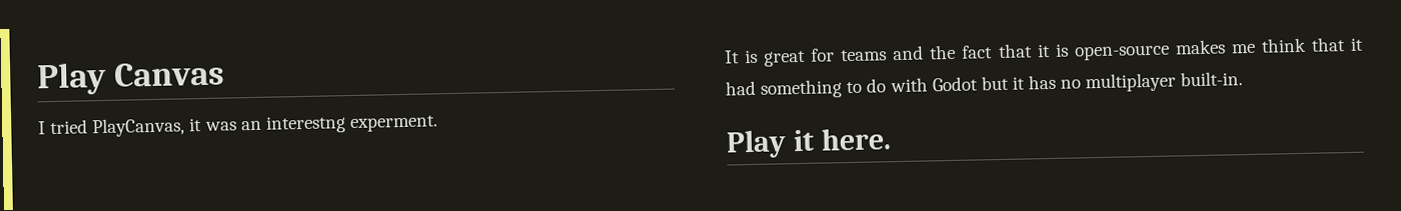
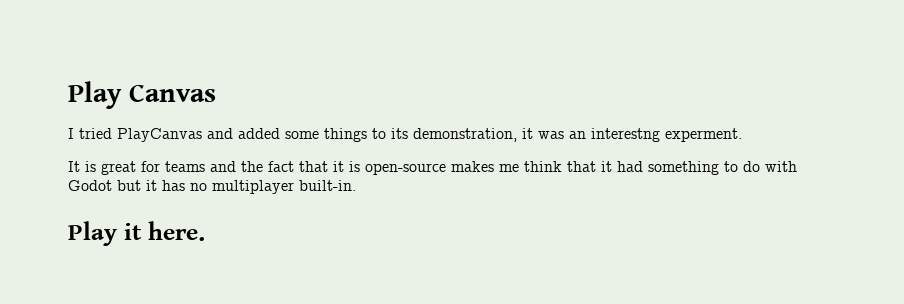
[92,117,186,138] PlayCanvas, -> [117,128,517,142] PlayCanvas and added some things to its demonstration,

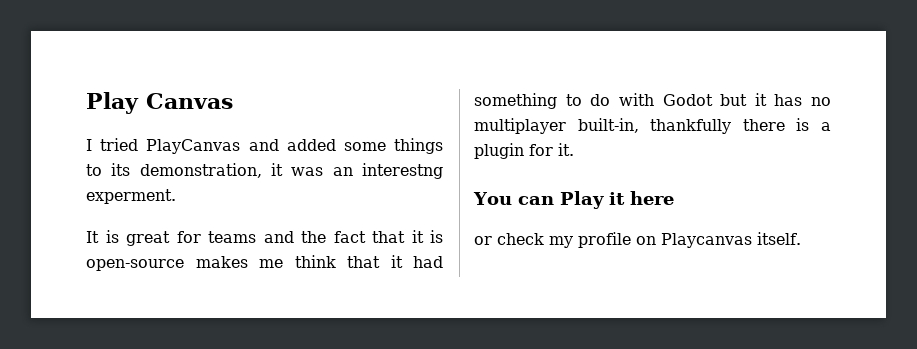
[299,180,356,191] [68,221,205,246] built-in. // Play it here. -> [577,118,831,134] [474,143,574,159] [473,191,674,209] [474,232,801,248] built-in, thankfully there is a plugin for it. // You can Play it here // or check my profile on Playcanvas itself.

